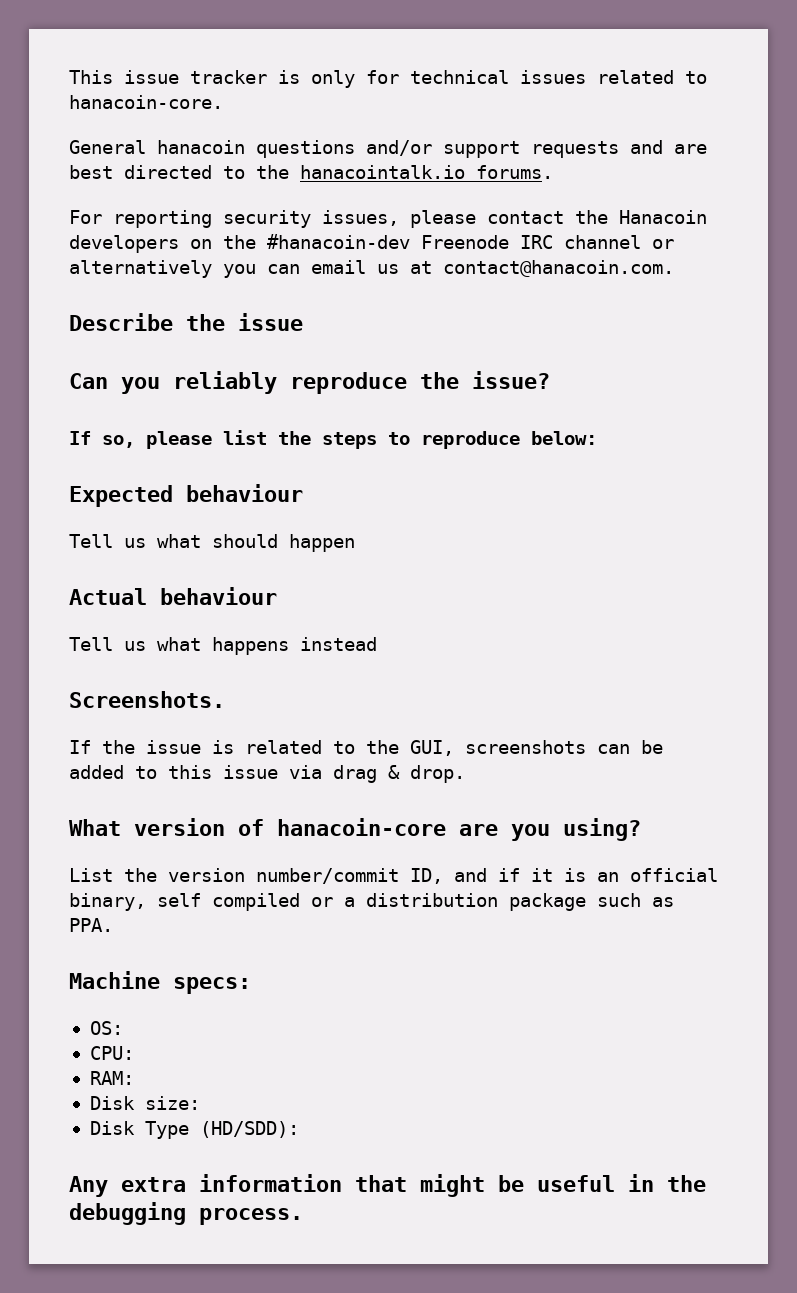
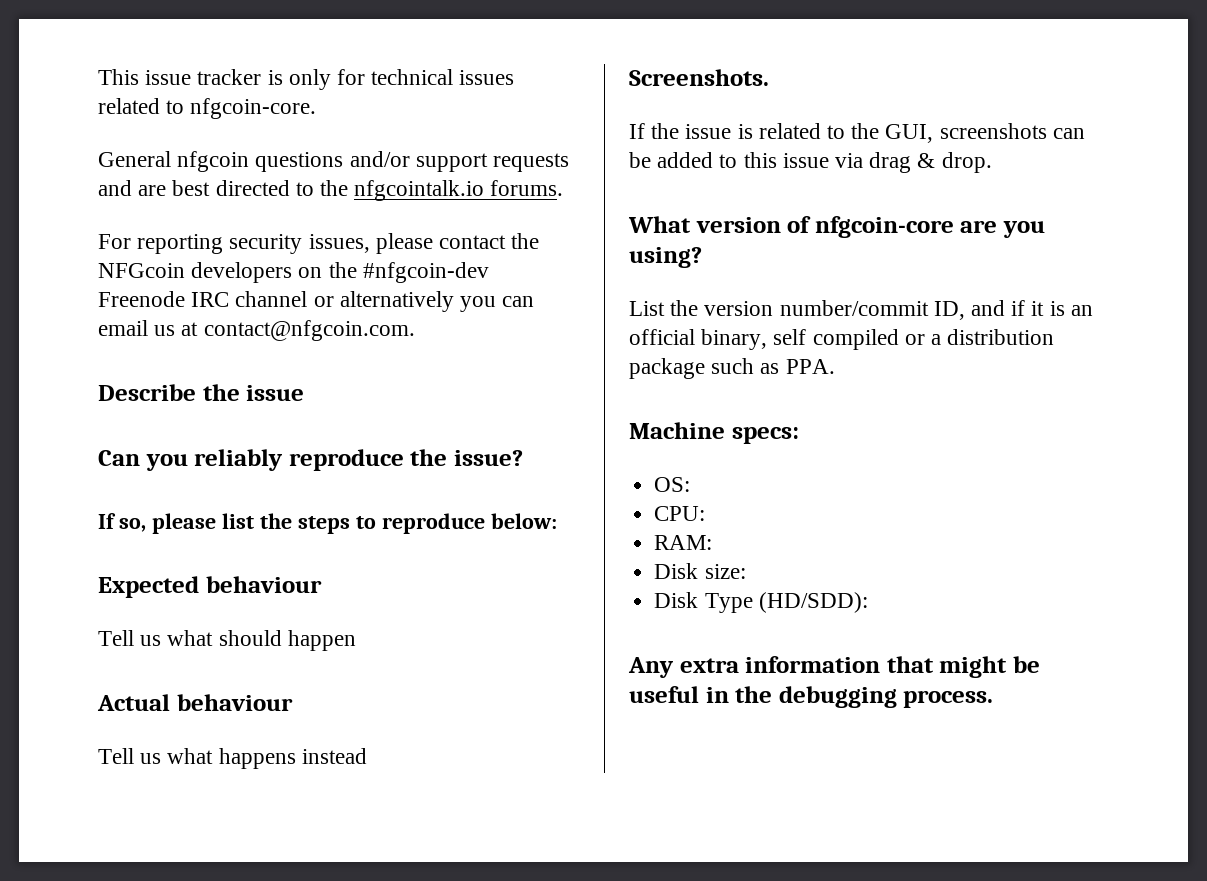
[69,95,223,109] hanacoin-core. -> [190,98,317,119] nfgcoin-core.
[157,140,245,154] hanacoin -> [177,151,250,172] nfgcoin
[300,165,465,179] hanacointalk.io -> [354,180,485,201] nfgcointalk.io
[619,210,707,224] Hanacoin -> [98,263,185,278] NFGcoin
[267,234,410,249] #hanacoin-dev -> [362,262,489,283] #nfgcoin-dev
[443,260,674,277] contact@hanacoin.com. -> [203,320,415,341] contact@nfgcoin.com.
[277,818,446,836] hanacoin-core -> [814,216,954,238] nfgcoin-core

